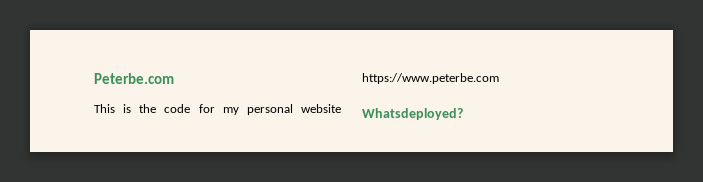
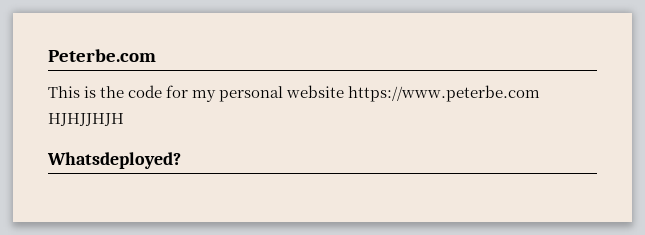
(499, 78) none -> [48,113,124,126] HJHJJHJH

